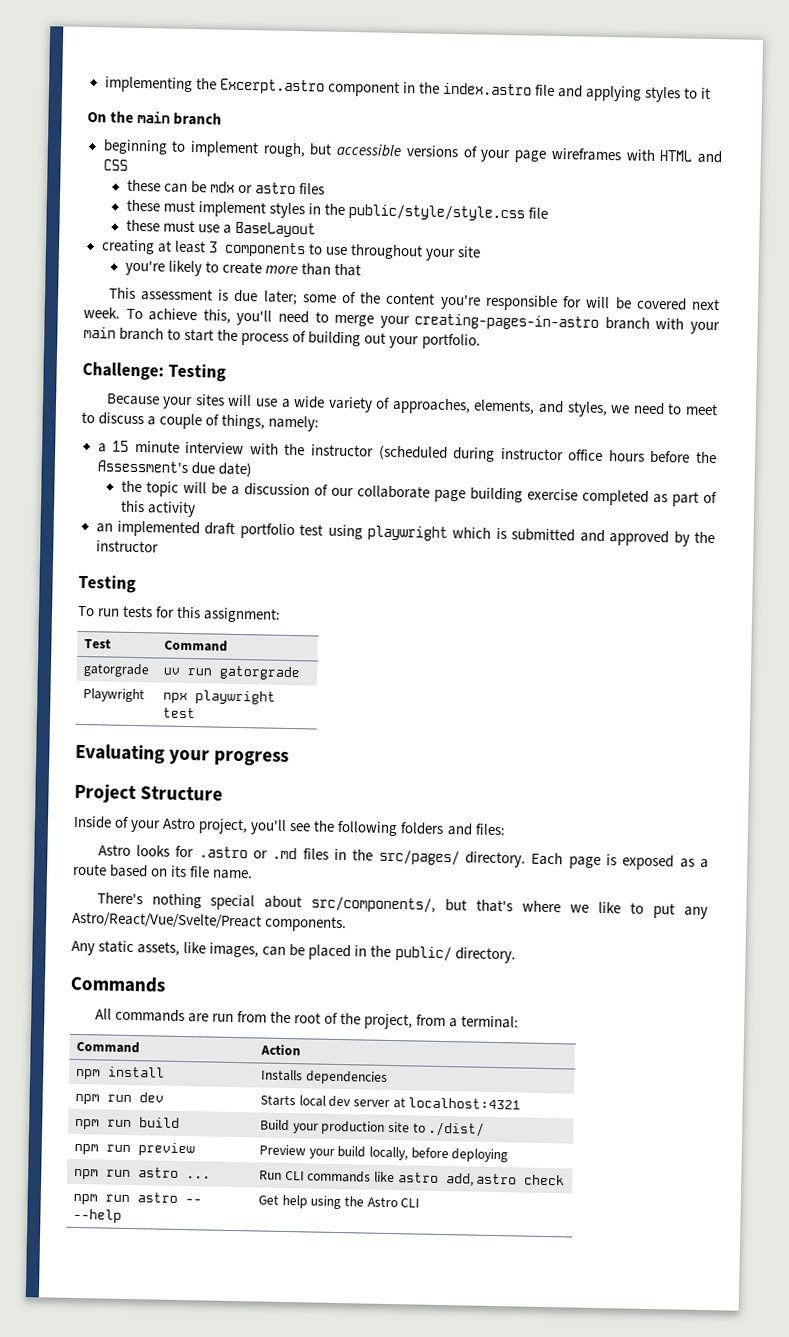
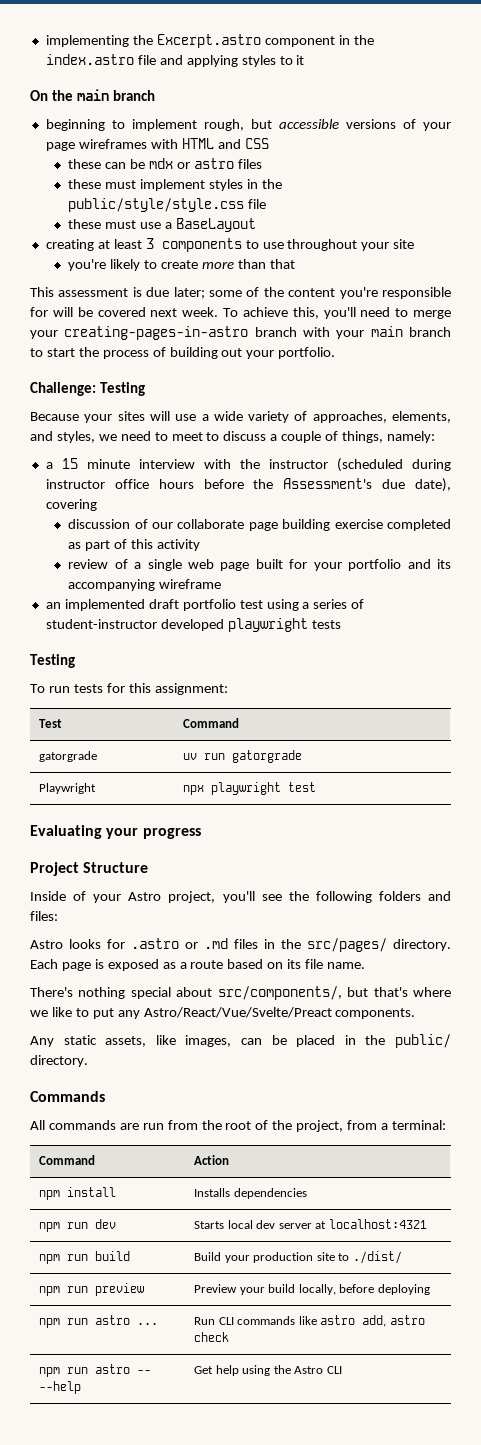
[217,462,252,478] [120,480,240,497] date) // the topic will be a -> [415,478,451,492] [45,499,97,511] date), covering //
(196, 509) none -> [68,559,452,571] [68,579,222,591] // review of a single web page built for your portfolio and its accompanying wireframe
[367,525,715,547] [95,540,159,553] playwright which is submitted and approved by the instructor -> [302,599,365,609] [45,618,341,632] a series of student-instructor developed playwright tests

